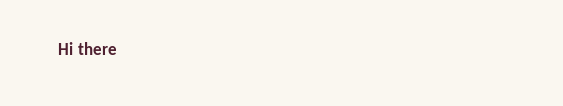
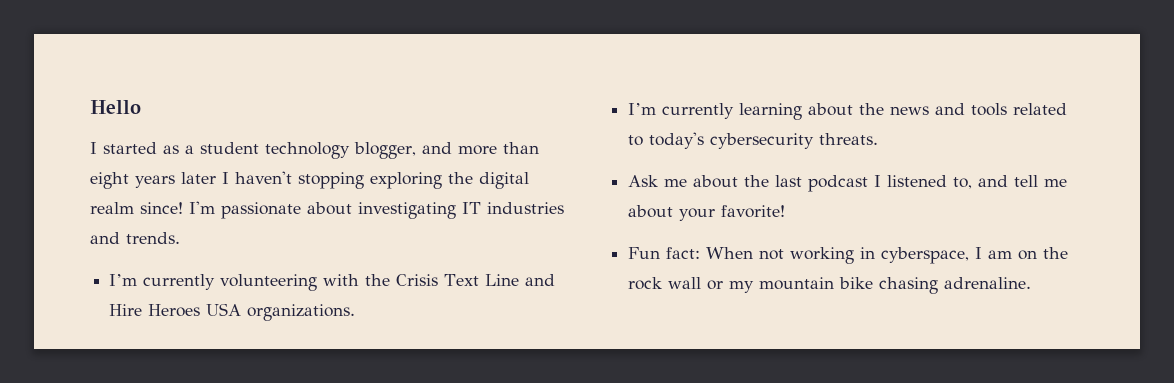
[58,42,117,55] Hi there -> [90,100,141,114] [90,142,539,159] [90,171,529,189] [90,201,564,219] [90,232,180,244] [109,274,556,291] [109,303,356,321] [628,103,1068,120] [628,132,879,149] [628,175,1068,192] [628,205,786,221] [628,247,1069,264] [628,277,1032,294] Hello // I started as a student technology blogger, and more than eight years later I haven't stopping exploring the digital realm since! I'm passionate about investigating IT industries and trends. // I’m currently volunteering with the Crisis Text Line and Hire Heroes USA organizations. // I’m currently learning about the news and tools related to today's cybersecurity threats. // Ask me about the last podcast I listened to, and tell me about your favorite! // Fun fact: When not working in cyberspace, I am on the rock wall or my mountain bike chasing adrenaline.

